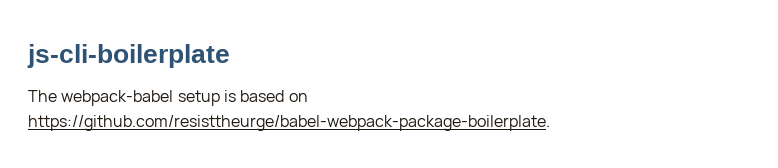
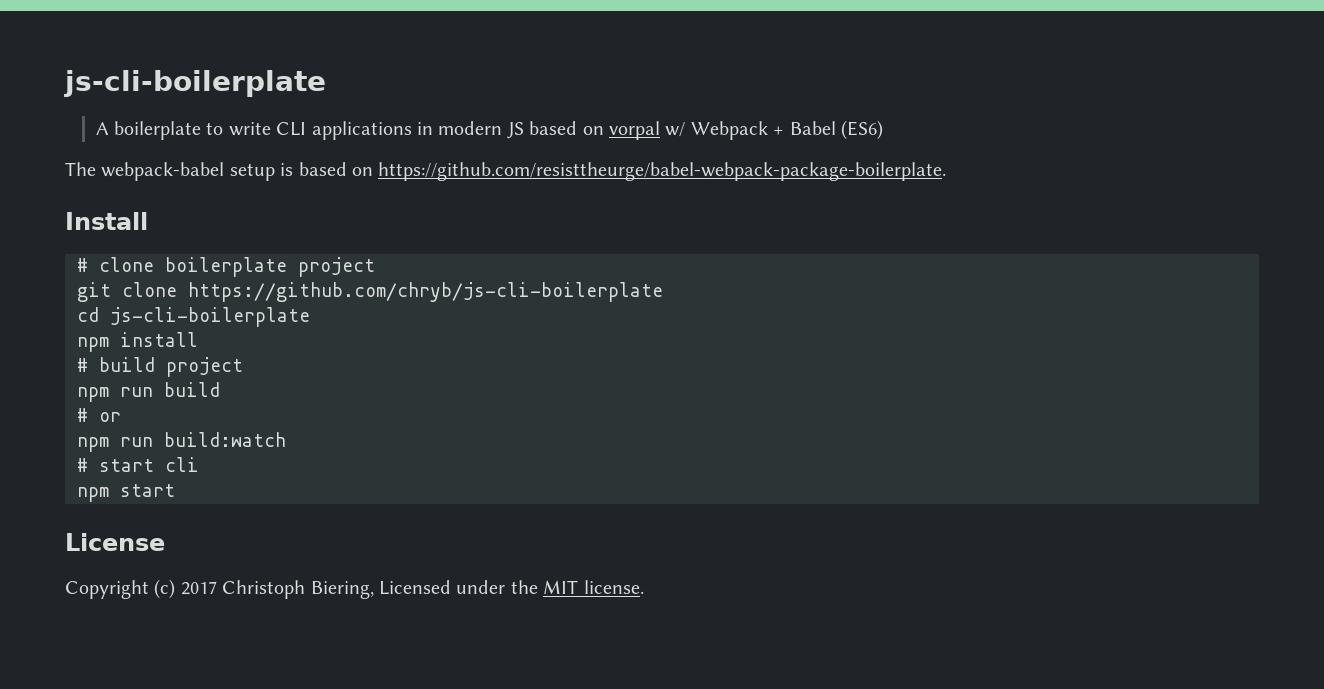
[27,44,230,68] js-cli-boilerplate -> [64,70,326,97] [95,120,883,140] js-cli-boilerplate // A boilerplate to write CLI applications in modern JS based on vorpal w/ Webpack + Babel (ES6)
(550, 123) none -> [65,212,148,230] [77,257,375,277] [77,282,663,302] [77,307,310,327] [77,332,198,352] [77,357,243,377] [77,382,220,402] [77,408,121,422] [77,432,286,452] [77,457,199,472] [77,484,175,502] [65,533,165,551] [65,579,644,599] // Install // # clone boilerplate project // git clone https://github.com/chryb/js-cli-boilerplate // cd js-cli-boilerplate // npm install // # build project // npm run build // # or // npm run build:watch // # start cli // npm start // License // Copyright (c) 2017 Christoph Biering, Licensed under the MIT license.

